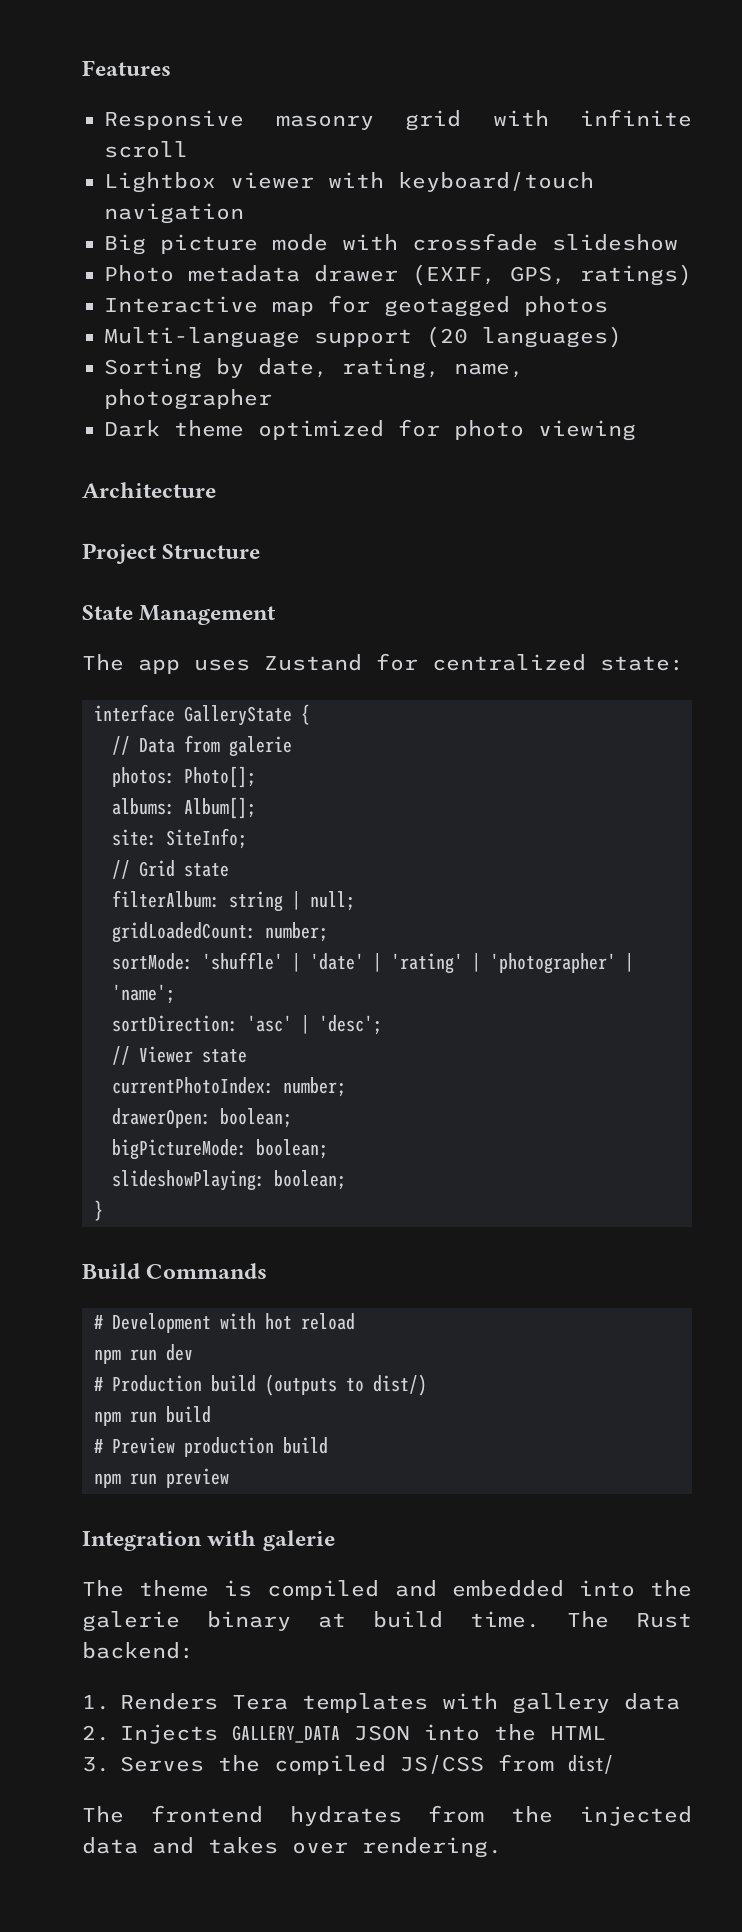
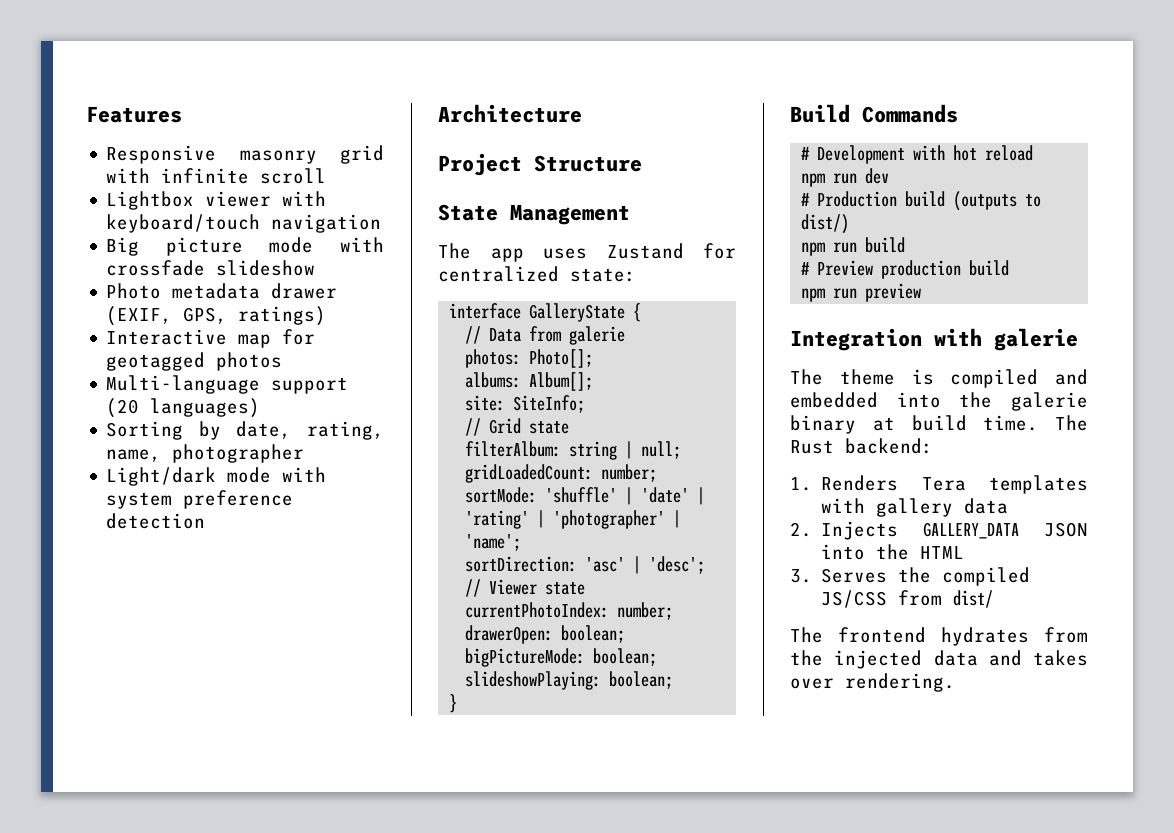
[104,419,636,441] Dark theme optimized for photo viewing -> [106,467,327,486] [106,490,294,509] [106,513,206,529] Light/dark mode with system preference detection

